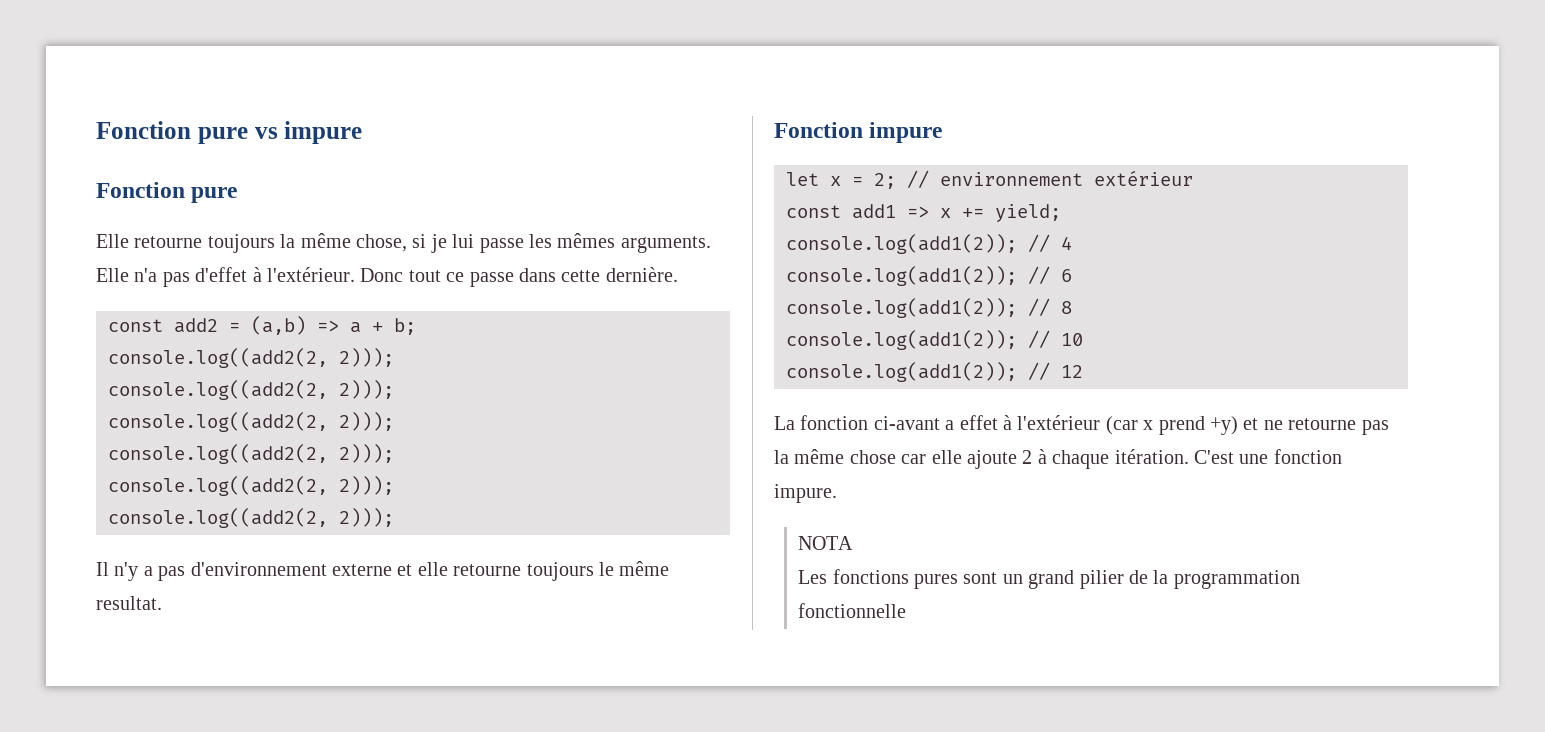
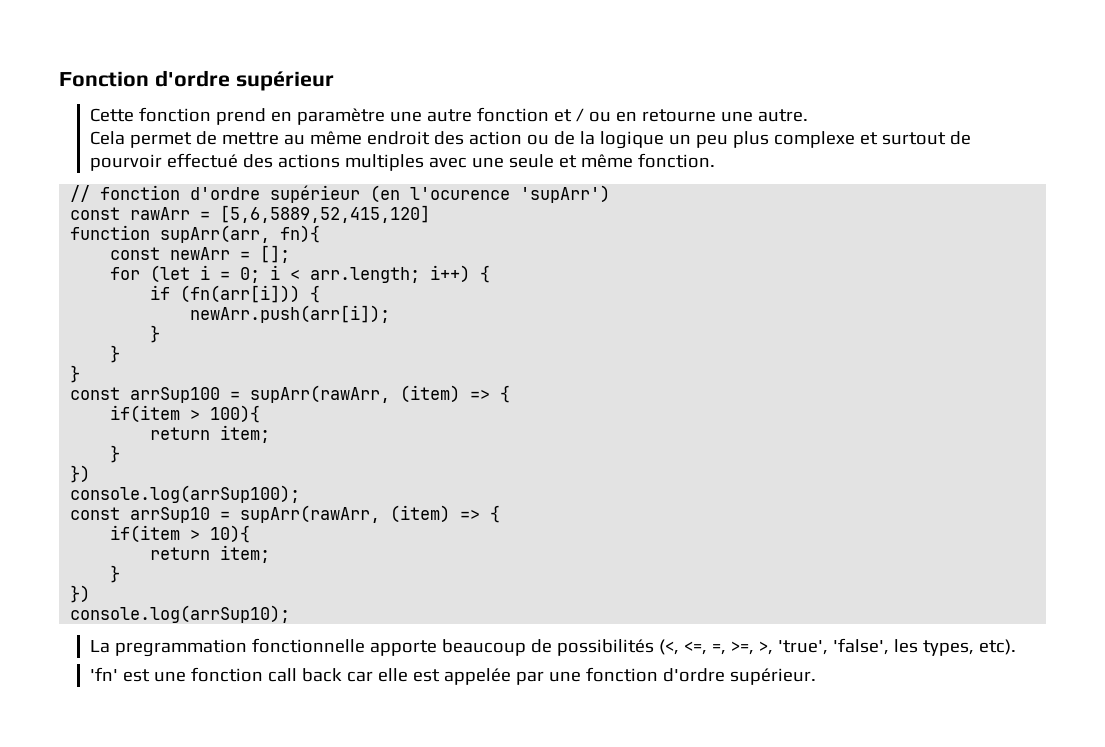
[96,121,363,144] [96,182,238,203] [96,233,711,253] [96,267,678,287] [108,316,416,335] [108,348,394,368] [108,380,394,400] [108,412,394,432] [108,444,394,464] [108,476,394,496] [108,508,394,528] [96,561,670,581] [96,596,162,610] [774,122,943,143] [786,170,1193,189] [786,204,1061,222] [786,234,1072,254] [786,266,1072,286] [786,298,1072,318] [786,330,1083,350] [786,362,1083,382] [774,415,1389,435] [774,449,1342,469] [774,484,837,503] [798,536,854,550] [798,569,1300,589] [798,603,907,618] Fonction pure vs impure // Fonction pure // Elle retourne toujours la même chose, si je lui passe les mêmes arguments. Elle n'a pas d'effet à l'extérieur. Donc tout ce passe dans cette dernière. // const add2 = (a,b) => a + b; // console.log((add2(2, 2))); // console.log((add2(2, 2))); // console.log((add2(2, 2))); // console.log((add2(2, 2))); // console.log((add2(2, 2))); // console.log((add2(2, 2))); // Il n'y a pas d'environnement externe et elle retourne toujours le même resultat. // Fonction impure // let x = 2; // environnement extérieur // const add1 => x += yield; // console.log(add1(2)); // 4 // console.log(add1(2)); // 6 // console.log(add1(2)); // 8 // console.log(add1(2)); // 10 // console.log(add1(2)); // 12 // La fonction ci-avant a effet à l'extérieur (car x prend +y) et ne retourne pas la même chose car elle ajoute 2 à chaque itération. C'est une fonction impure. // NOTA // Les fonctions pures sont un grand pilier de la programmation fonctionnelle -> [59,70,334,91] [90,107,809,125] [90,131,971,149] [90,153,716,171] [70,185,611,203] [70,205,431,223] [70,225,321,243] [110,245,291,263] [110,265,491,283] [150,285,321,303] [190,305,391,323] [150,325,161,343] [110,345,121,363] [70,365,81,383] [70,385,511,403] [110,405,261,423] [150,425,271,443] [110,445,121,463] [70,465,91,483] [70,485,301,503] [70,505,501,523] [110,525,251,543] [150,545,271,563] [110,565,121,583] [70,585,91,603] [70,605,291,623] [90,638,1016,657] [90,667,817,685] Fonction d'ordre supérieur // Cette fonction prend en paramètre une autre fonction et / ou en retourne une autre. // Cela permet de mettre au même endroit des action ou de la logique un peu plus complexe et surtout de pourvoir effectué des actions multiples avec une seule et même fonction. // // fonction d'ordre supérieur (en l'ocurence 'supArr') // const rawArr = [5,6,5889,52,415,120] // function supArr(arr, fn){ // const newArr = []; // for (let i = 0; i < arr.length; i++) { // if (fn(arr[i])) { // newArr.push(arr[i]); // } // } // } // const arrSup100 = supArr(rawArr, (item) => { // if(item > 100){ // return item; // } // }) // console.log(arrSup100); // const arrSup10 = supArr(rawArr, (item) => { // if(item > 10){ // return item; // } // }) // console.log(arrSup10); // La pregrammation fonctionnelle apporte beaucoup de possibilités (<, <=, =, >=, >, 'true', 'false', les types, etc). // 'fn' est une fonction call back car elle est appelée par une fonction d'ordre supérieur.

